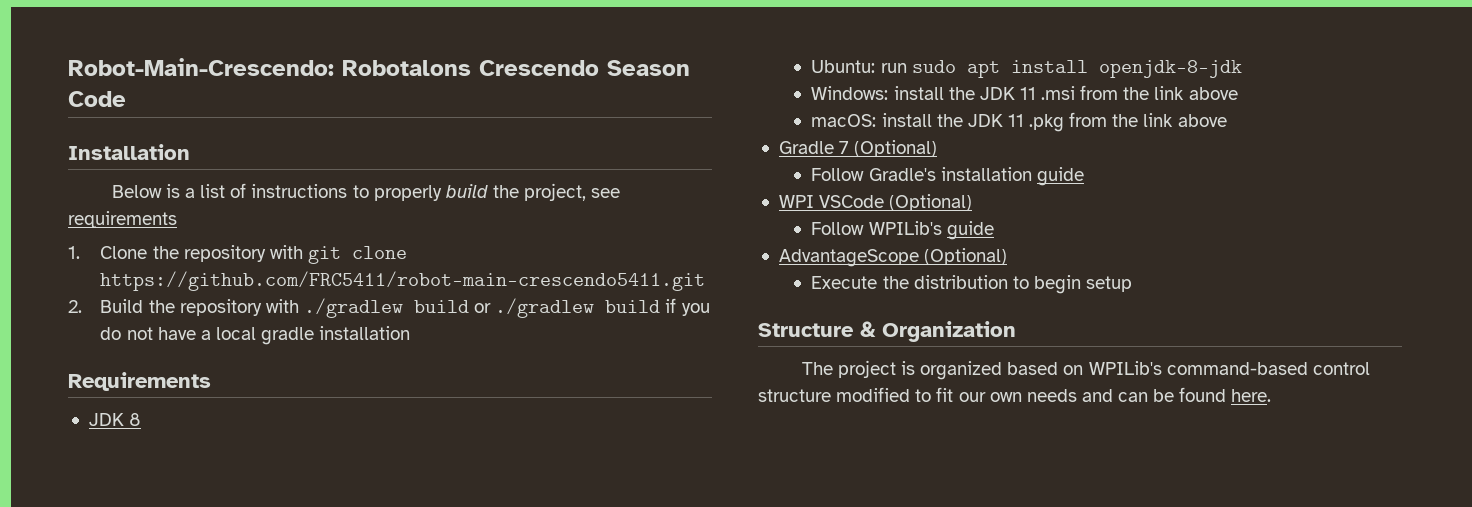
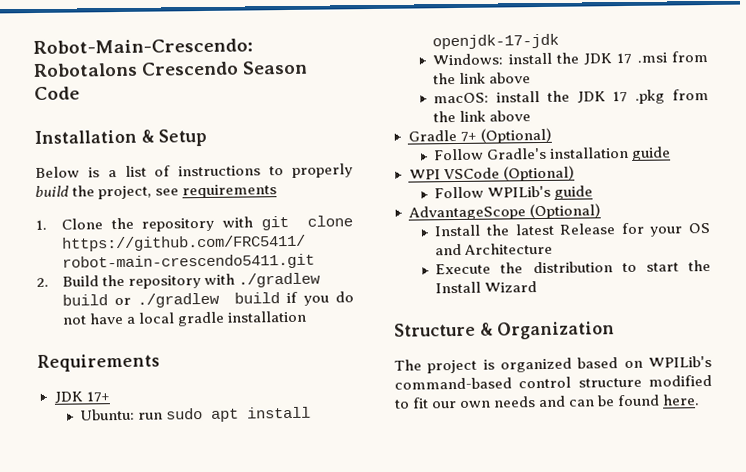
(190, 152) none -> [140,128,208,147] & Setup
[129,413,142,426] 8 -> [85,391,110,403] 17+
[1098,60,1242,78] openjdk-8-jdk -> [432,33,560,50] openjdk-17-jdk
[1019,87,1036,100] 11 -> [616,52,633,65] 17
[1007,114,1024,127] 11 -> [612,90,629,103] 17
[839,141,850,154] 7 -> [459,131,477,142] 7+
(1008, 256) none -> [434,222,710,237] [435,242,554,256] // Install the latest Release for your OS and Architecture
[1033,275,1133,294] begin setup -> [645,259,711,272] [435,281,538,294] start the Install Wizard

